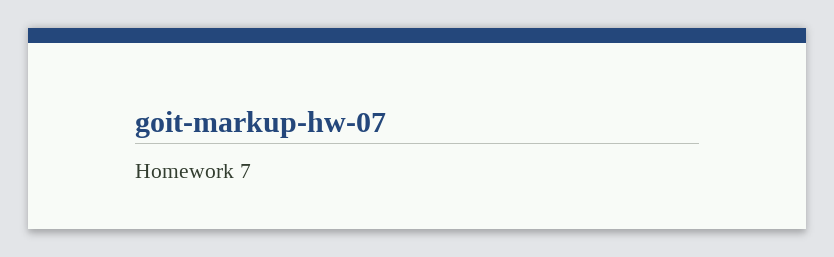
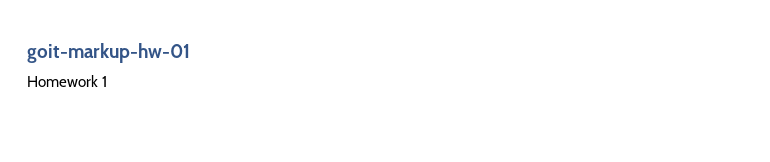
[135,111,386,138] goit-markup-hw-07 -> [27,43,190,63] goit-markup-hw-01
[239,164,251,178] 7 -> [102,76,108,87] 1

